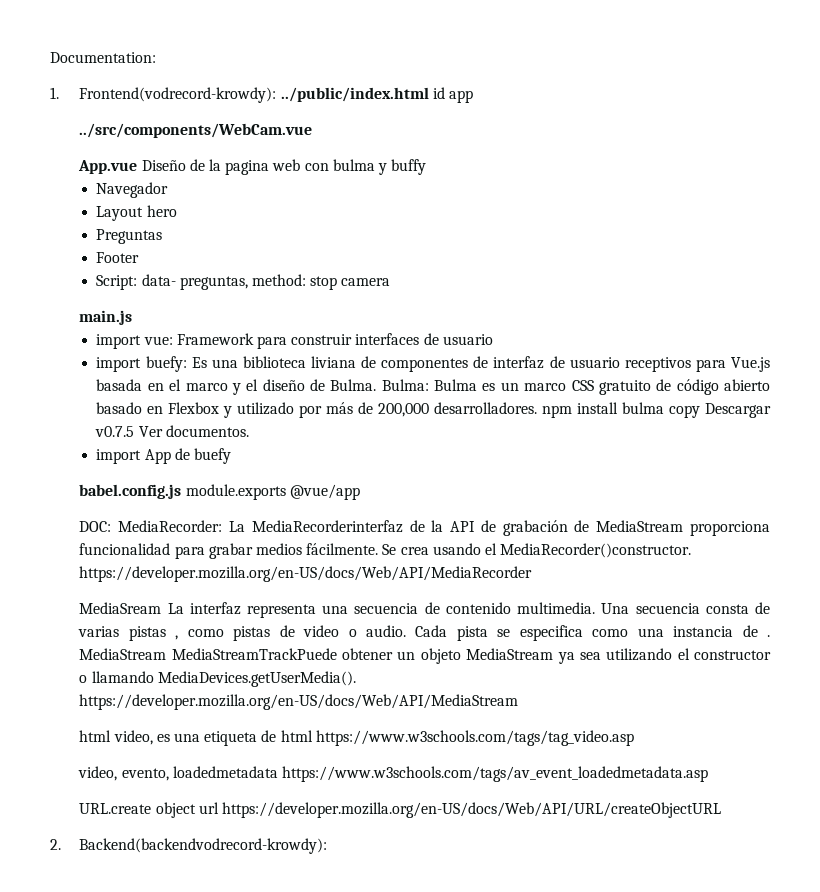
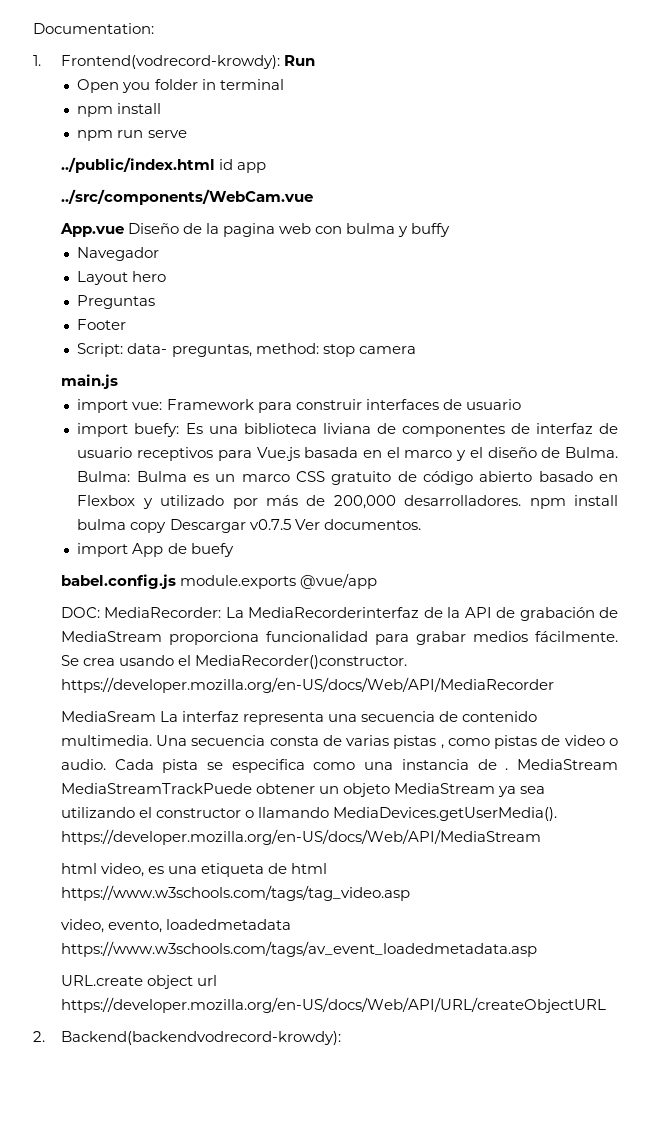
(277, 95) none -> [283,55,315,66] [77,79,284,93] [77,103,162,117] [77,130,187,141] Run // Open you folder in terminal // npm install // npm run serve //

